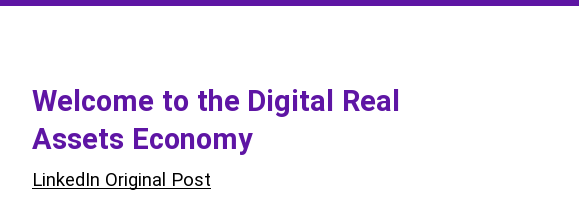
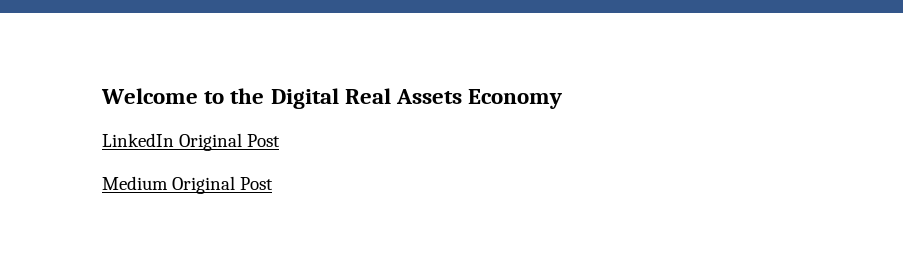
(211, 179) none -> [102,176,274,194] // Medium Original Post

